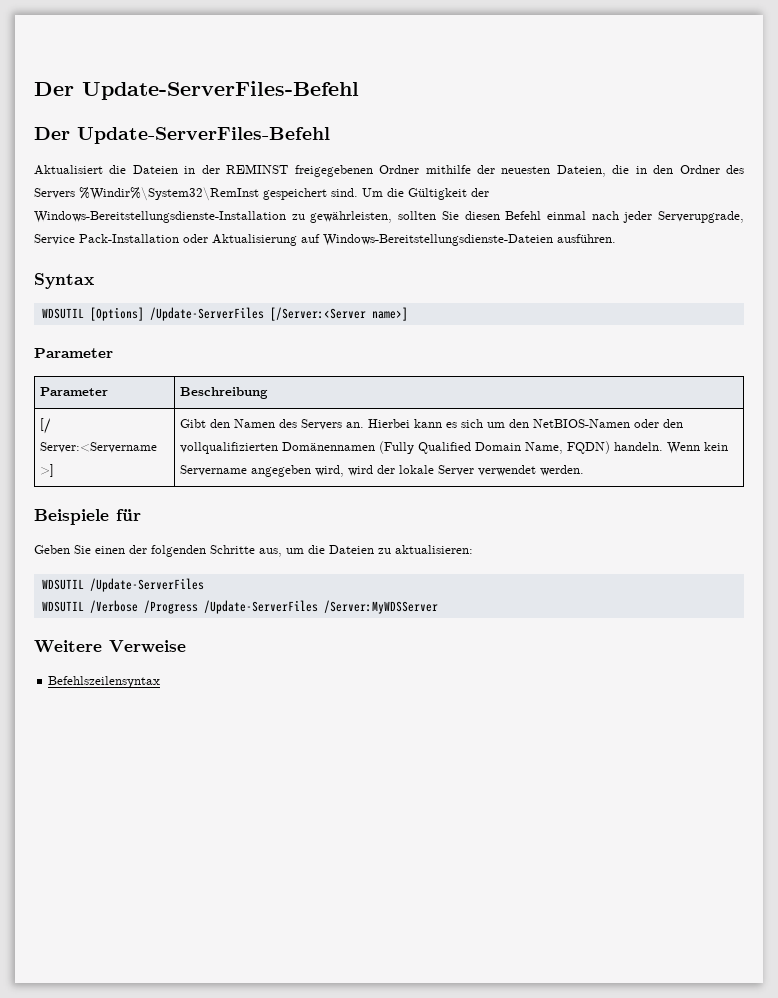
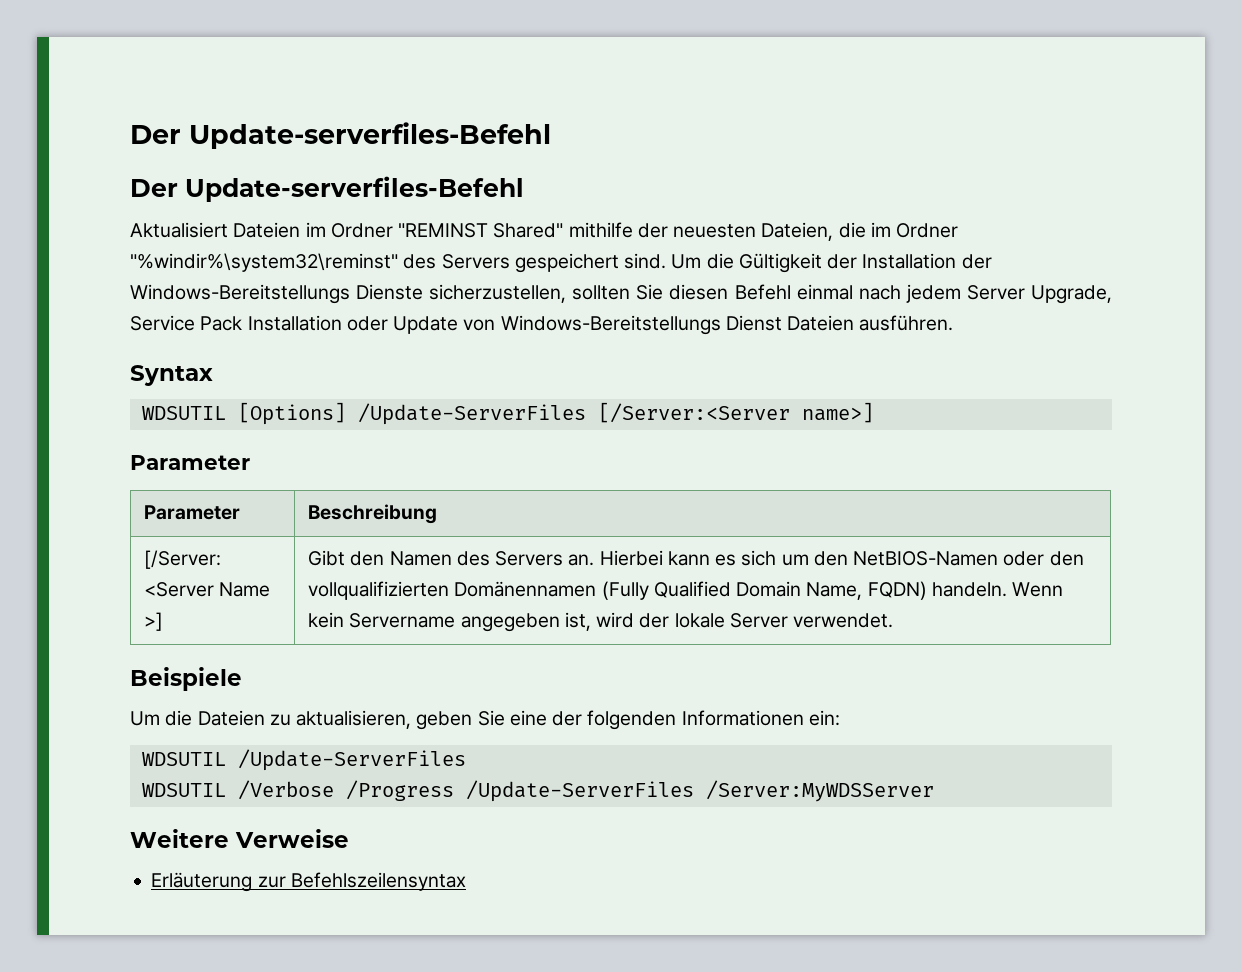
[34,81,359,100] [34,127,330,144] Der Update-ServerFiles-Befehl // Der Update-ServerFiles-Befehl -> [130,122,551,149] [130,176,524,202] Der Update-serverfiles-Befehl // Der Update-serverfiles-Befehl
[109,164,420,177] die Dateien in der REMINST freigegebenen Ordner -> [233,222,564,238] Dateien im Ordner "REMINST Shared"
[635,165,744,174] [34,187,259,201] in den Ordner des Servers %Windir%\System32\RemInst -> [870,222,959,238] [130,253,510,272] im Ordner "%windir%\system32\reminst" des Servers
[34,211,393,223] Windows-Bereitstellungsdienste-Installation zu gewährleisten, -> [862,253,992,269] [130,284,567,304] Installation der Windows-Bereitstellungs Dienste sicherzustellen,
[623,211,745,223] [34,234,553,246] jeder Serverupgrade, Service Pack-Installation oder Aktualisierung auf Windows-Bereitstellungsdienste-Dateien -> [905,284,1113,304] [130,315,855,335] jedem Server Upgrade, Service Pack Installation oder Update von Windows-Bereitstellungs Dienst Dateien
[40,418,52,434] [40,442,158,453] [/ Server:<Servername -> [144,550,222,569] [144,582,271,597] [/Server: <Server Name
[315,465,345,477] wird, -> [564,612,591,631] ist,
[478,465,585,476] verwendet werden. -> [793,613,894,628] verwendet.
[116,509,141,521] [34,545,473,557] für // Geben Sie einen der folgenden Schritte aus, um die Dateien zu aktualisieren: -> [130,710,840,730] // Um die Dateien zu aktualisieren, geben Sie eine der folgenden Informationen ein:
(186, 646) none -> [151,872,286,892] Erläuterung zur

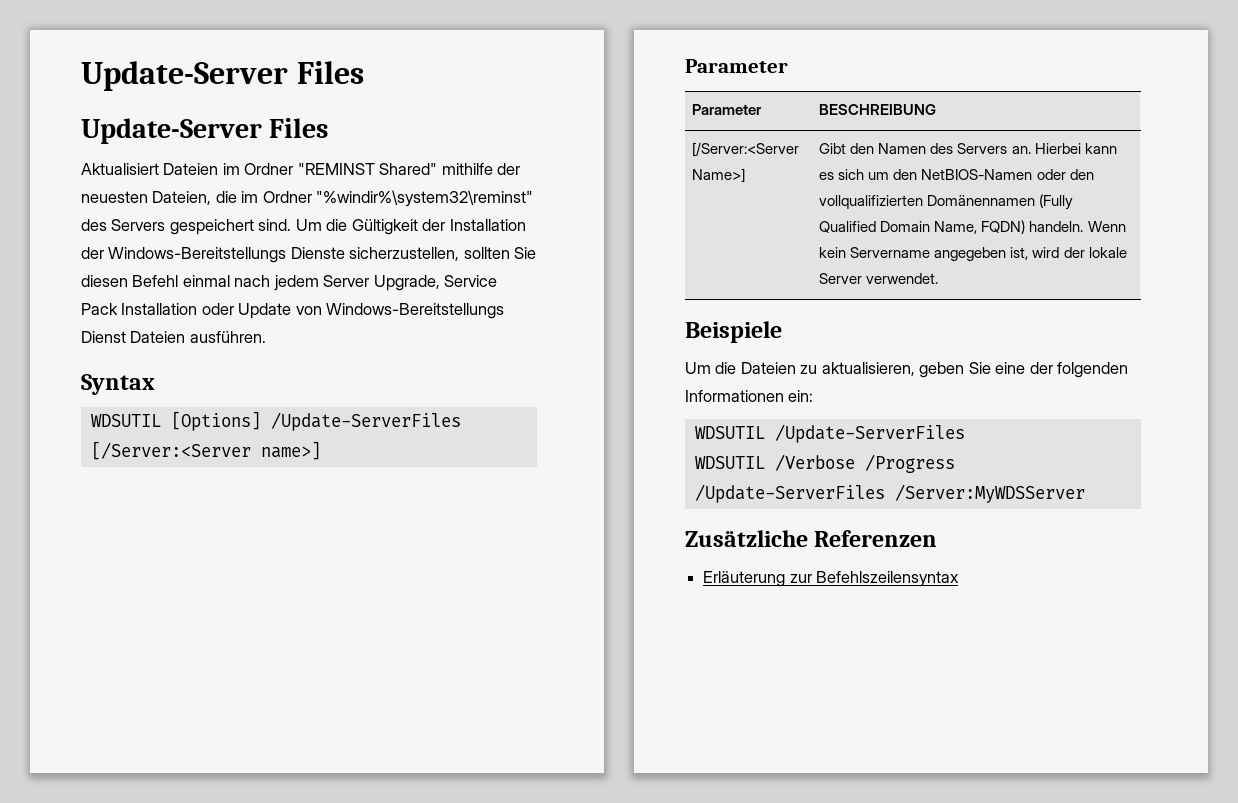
[130,122,551,149] [130,176,524,202] Der Update-serverfiles-Befehl // Der Update-serverfiles-Befehl -> [81,61,364,91] [81,118,329,144] Update-Server Files // Update-Server Files
[308,504,438,524] [144,550,222,569] [144,582,271,597] [144,612,164,631] Beschreibung // [/Server: <Server Name >] -> [819,104,937,115] [692,142,800,157] [692,168,746,183] BESCHREIBUNG // [/Server:<Server Name>]
[130,829,349,848] Weitere Verweise -> [685,530,938,547] Zusätzliche Referenzen

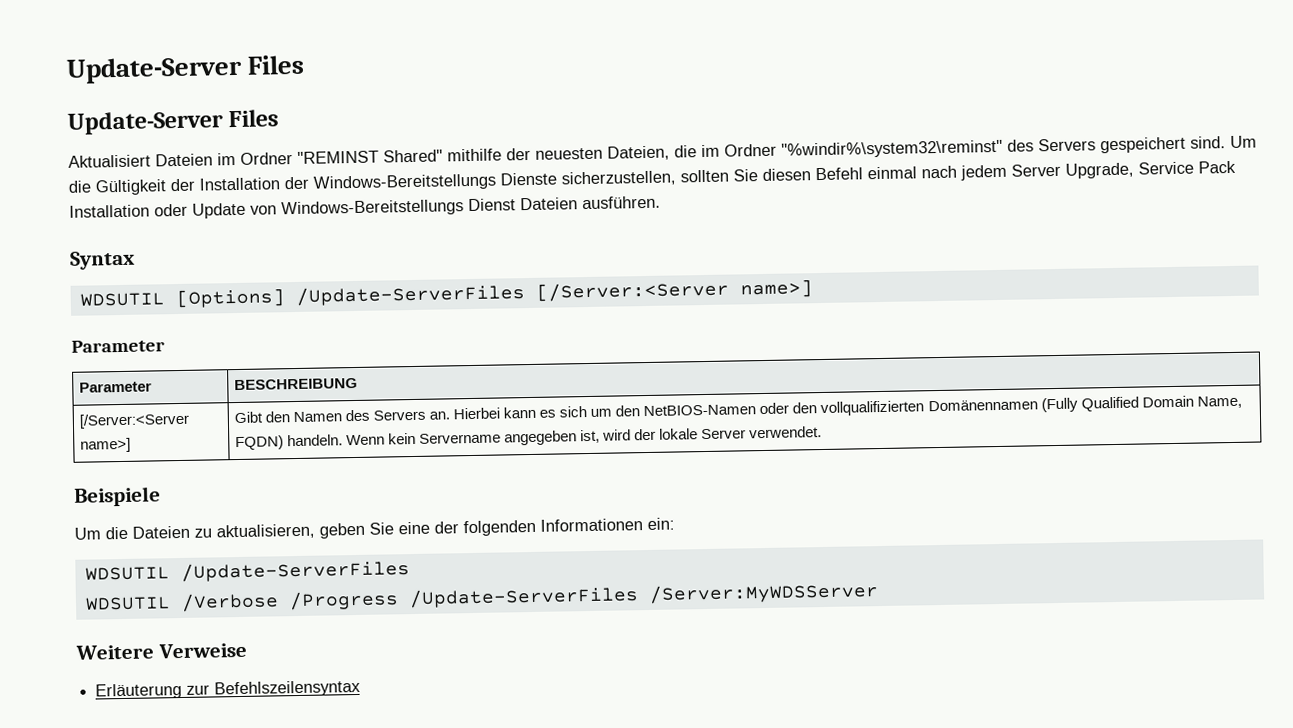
[692,168,746,183] Name>] -> [79,437,131,453] name>]
[685,530,938,547] Zusätzliche Referenzen -> [75,642,247,660] Weitere Verweise

